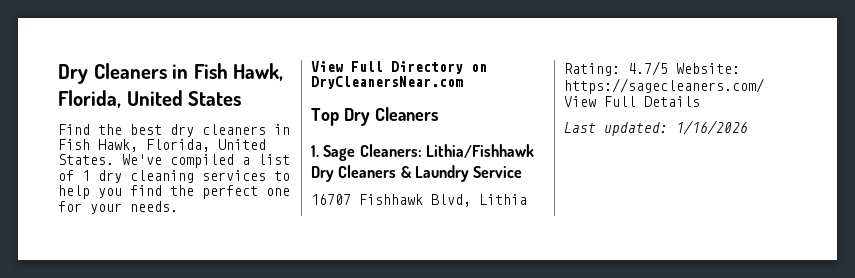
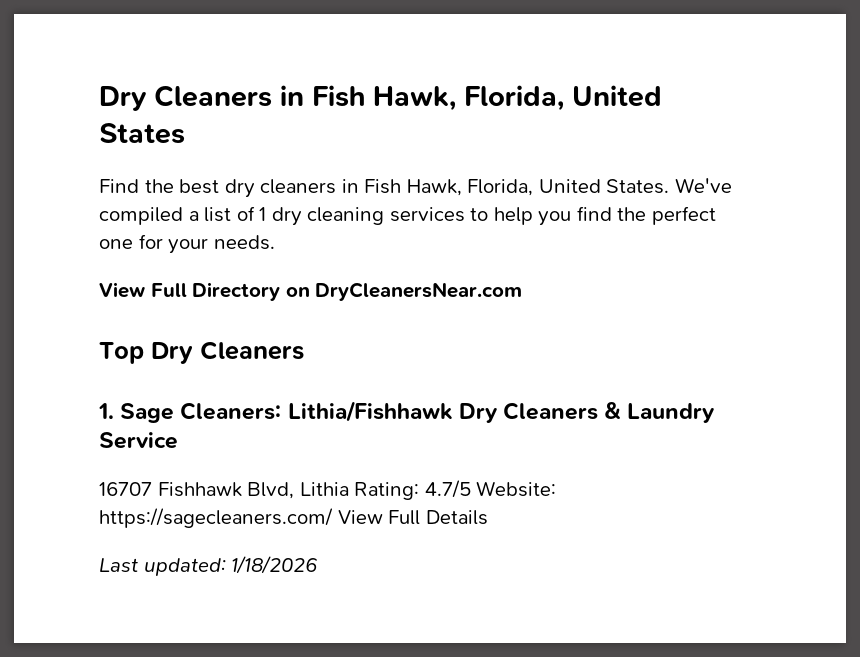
[676,120,748,135] 1/16/2026 -> [231,556,319,574] 1/18/2026

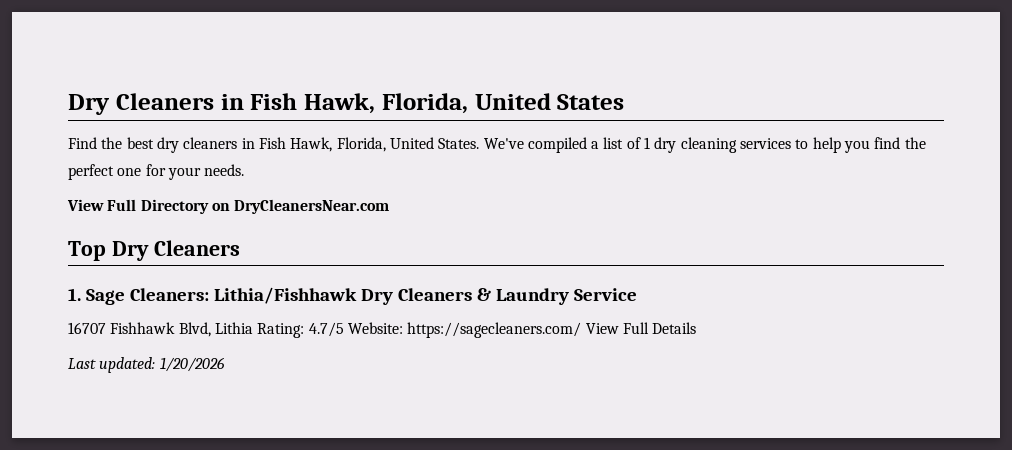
[231,556,319,574] 1/18/2026 -> [159,357,225,372] 1/20/2026

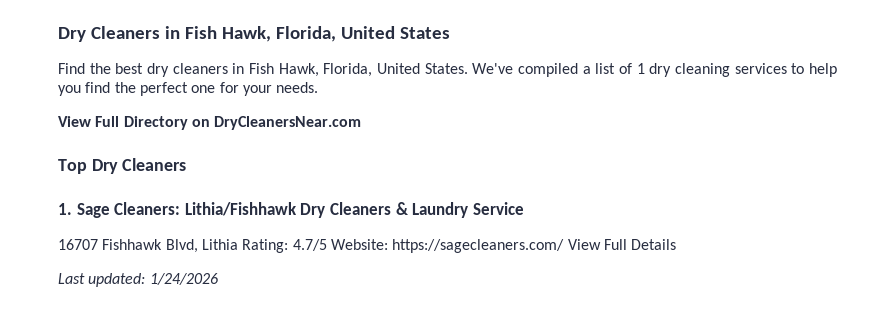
[159,357,225,372] 1/20/2026 -> [149,273,218,285] 1/24/2026

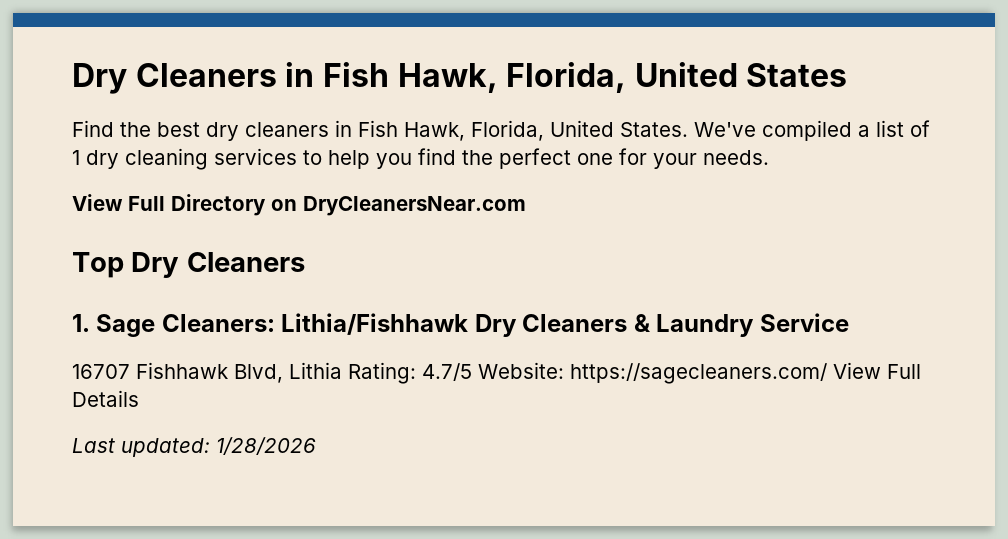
[149,273,218,285] 1/24/2026 -> [216,437,316,455] 1/28/2026

